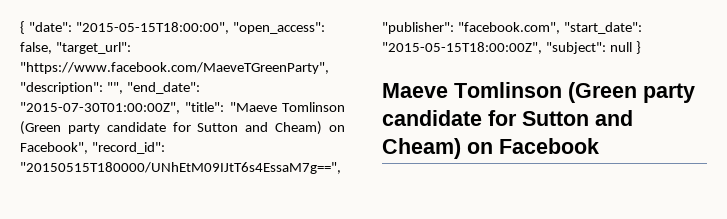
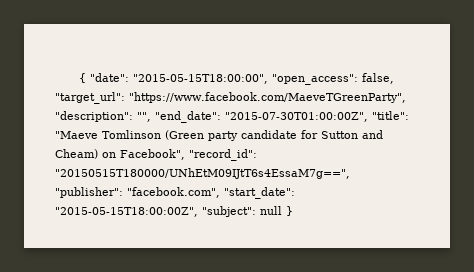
[382,82,695,103] [382,110,633,126] [382,138,599,159] // Maeve Tomlinson (Green party candidate for Sutton and Cheam) on Facebook -> (293, 211) none

